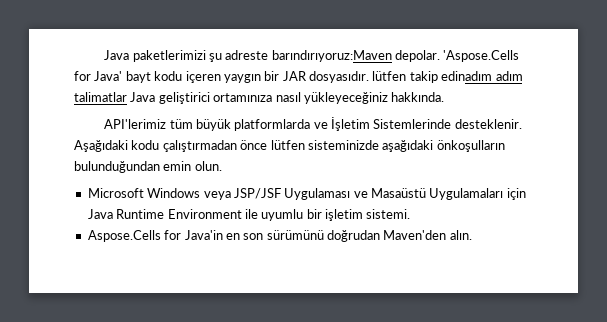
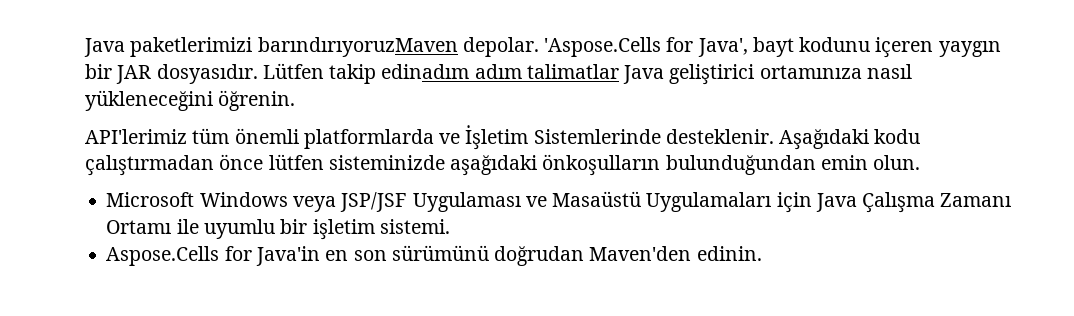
[208,50,520,62] [74,71,183,83] şu adreste barındırıyoruz:Maven depolar. 'Aspose.Cells for Java' bayt kodu -> [257,37,871,57] barındırıyoruzMaven depolar. 'Aspose.Cells for Java', bayt kodunu
[372,71,407,81] lütfen -> [262,63,324,79] Lütfen
[303,92,445,104] yükleyeceğiniz hakkında. -> [85,90,296,111] yükleneceğini öğrenin.
[195,119,231,131] büyük -> [234,128,299,144] önemli
[116,209,242,219] Runtime Environment -> [862,192,1012,213] [106,220,172,234] Çalışma Zamanı Ortamı
[449,230,472,240] alın. -> [696,246,762,261] edinin.

